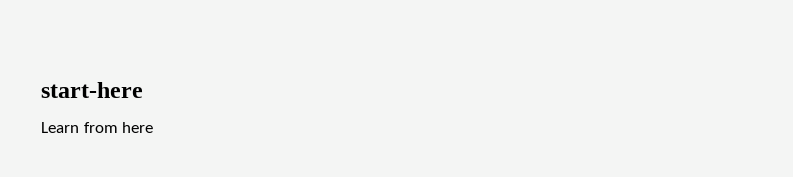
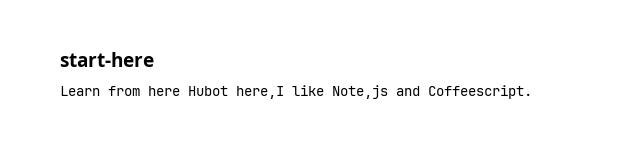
(154, 127) none -> [188,85,532,99] Hubot here,I like Note,js and Coffeescript.

